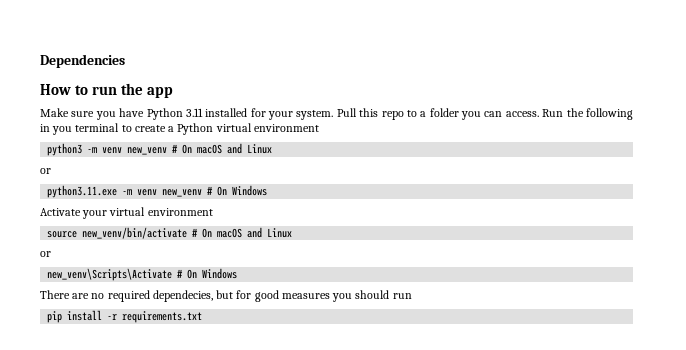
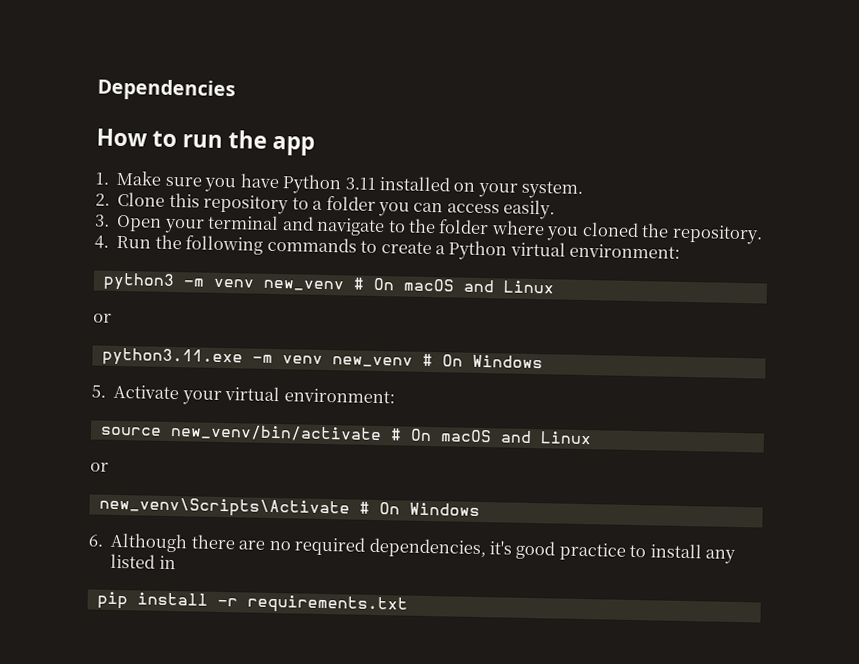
(174, 92) none -> [95,172,110,185] 1.
[250,108,266,117] for -> [453,182,476,192] on
[336,108,404,120] Pull this repo -> [95,191,290,215] // 2. Clone this repository
[505,108,633,120] [40,123,120,135] access. Run the following in you terminal -> [446,199,556,220] [94,214,763,245] [94,234,357,255] access easily. // 3. Open your terminal and navigate to the folder where you cloned the repository. // 4. Run the following commands
[253,124,319,132] environment -> [569,243,681,259] environment:
(268, 190) none -> [91,384,106,398] 5.
[147,208,213,216] environment -> [283,388,395,404] environment:
[40,290,412,302] There are no required dependecies, but for good measures you should run -> [88,532,737,564] [110,553,176,570] 6. Although there are no required dependencies, it's good practice to install any listed in

